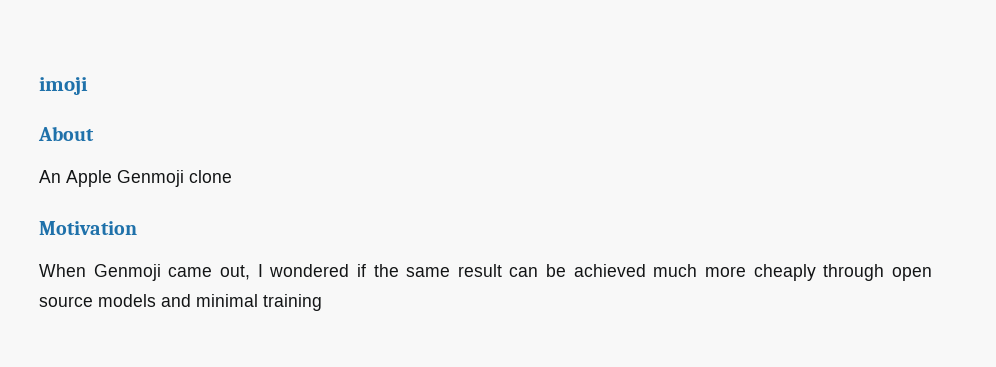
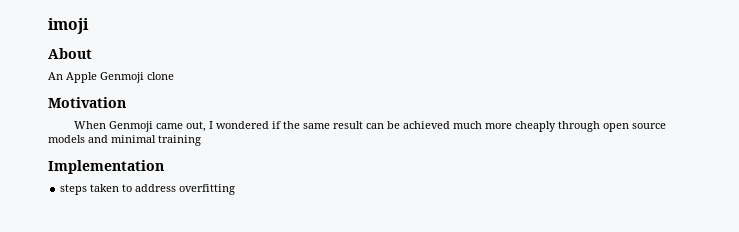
(322, 302) none -> [48,160,164,174] [60,184,236,195] // Implementation // steps taken to address overfitting

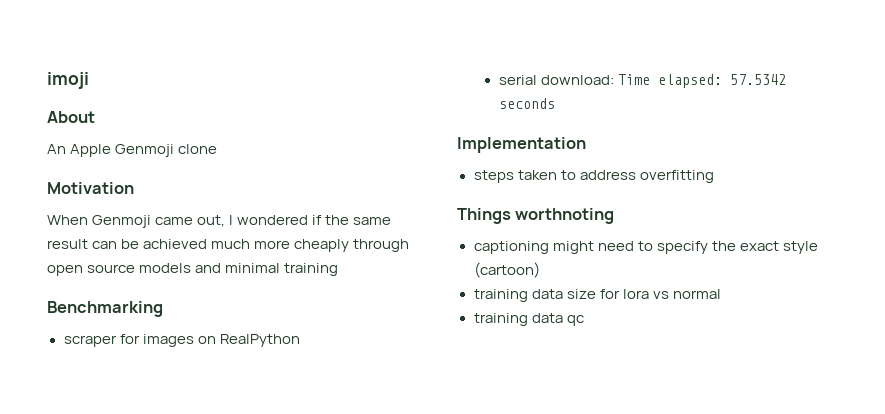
(201, 140) none -> [47,301,163,317] [63,334,300,347] [498,74,787,88] [498,98,555,109] // Benchmarking // scraper for images on RealPython // serial download: Time elapsed: 57.5342 seconds
(236, 189) none -> [457,208,615,224] [473,241,818,254] [473,262,540,278] [473,289,721,302] [473,313,584,326] // Things worthnoting // captioning might need to specify the exact style (cartoon) // training data size for lora vs normal // training data qc

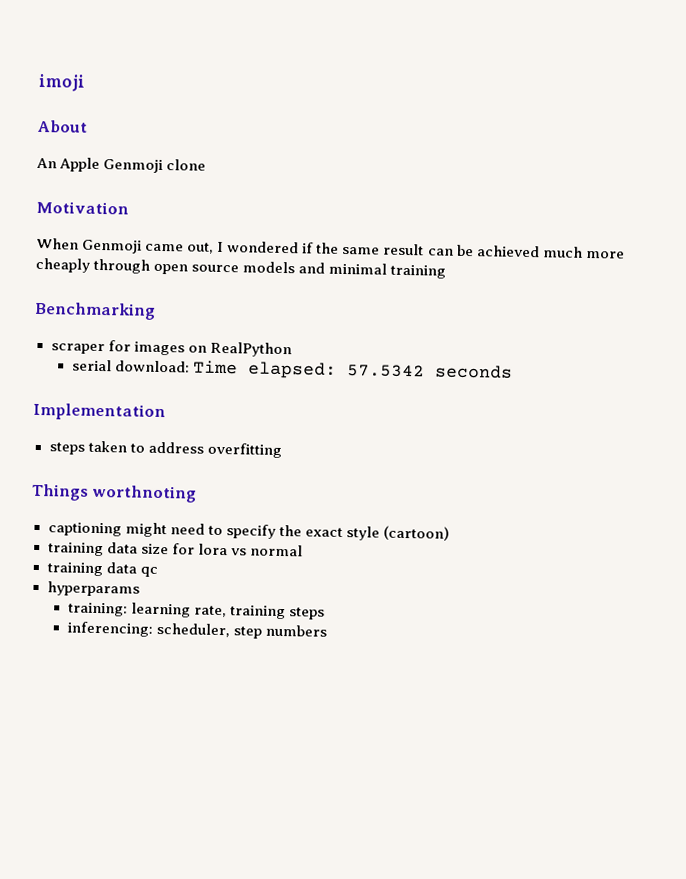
(584, 320) none -> [46,581,140,597] [67,602,326,620] [66,621,328,639] // hyperparams // training: learning rate, training steps // inferencing: scheduler, step numbers

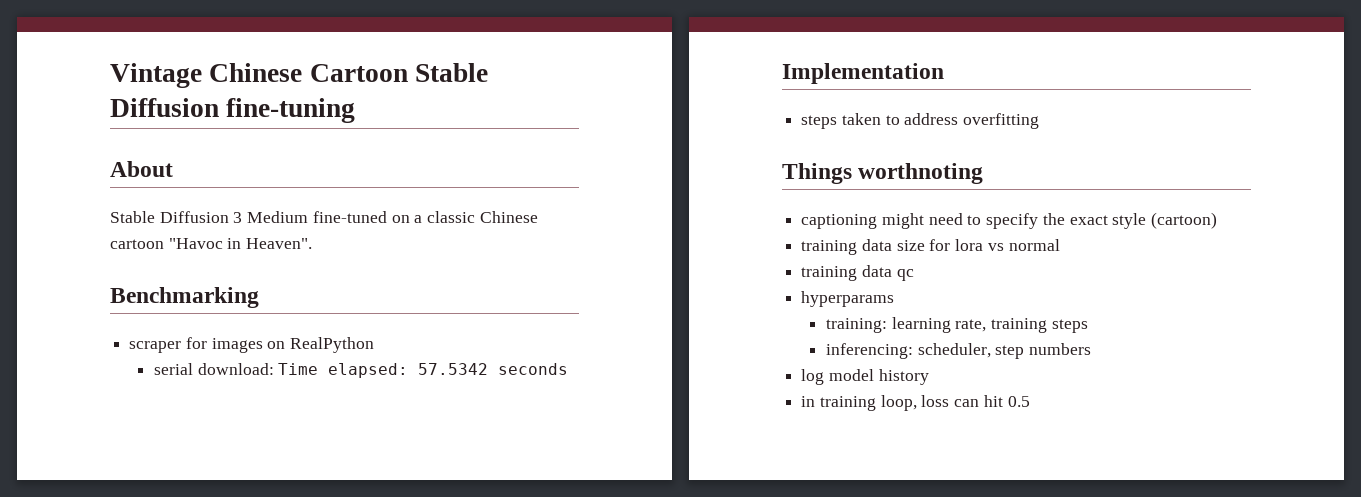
[38,73,85,92] [38,119,88,133] [36,157,207,174] [36,200,129,215] [36,237,625,259] [35,257,447,279] imoji // About // An Apple Genmoji clone // Motivation // When Genmoji came out, I wondered if the same result can be achieved much more cheaply through open source models and minimal training -> [110,63,489,88] [110,98,356,123] [110,161,173,177] [110,211,538,223] [110,238,313,249] Vintage Chinese Cartoon Stable Diffusion fine-tuning // About // Stable Diffusion 3 Medium fine-tuned on a classic Chinese cartoon "Havoc in Heaven".
(328, 630) none -> [801,369,929,385] [801,395,1030,411] // log model history // in training loop, loss can hit 0.5

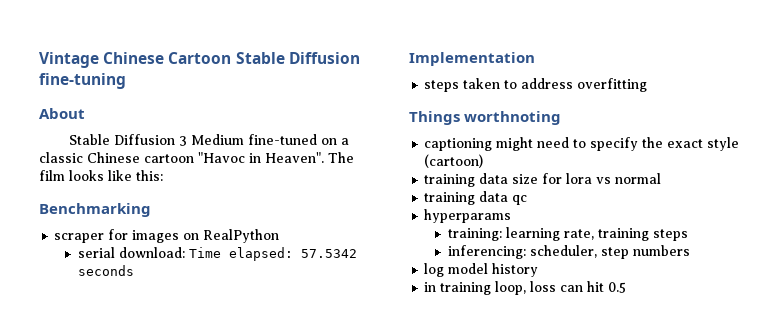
(313, 243) none -> [328,152,354,163] [39,170,163,181] The film looks like this:

